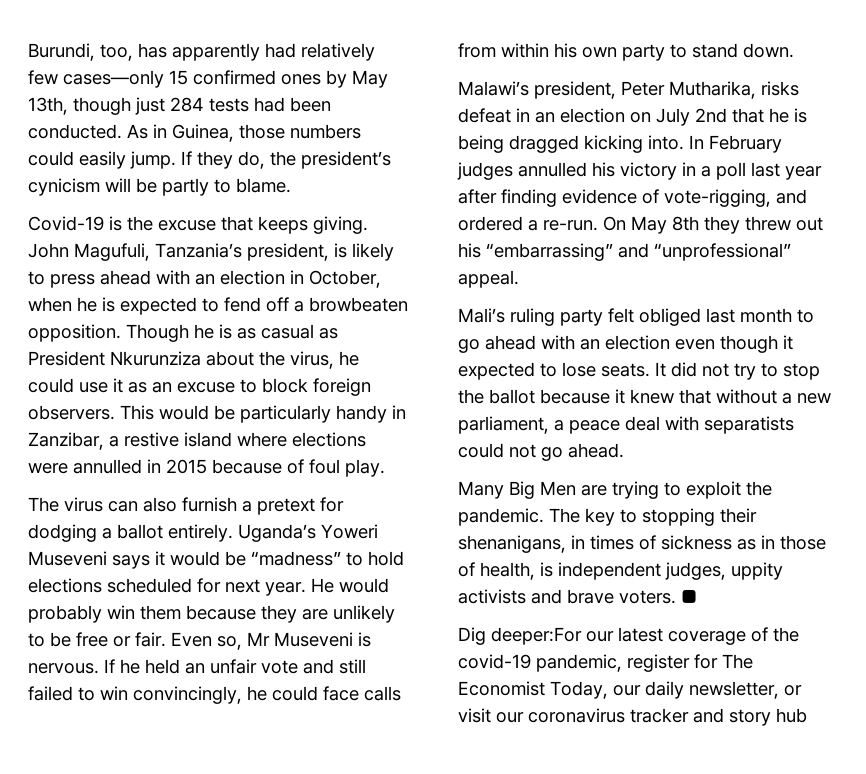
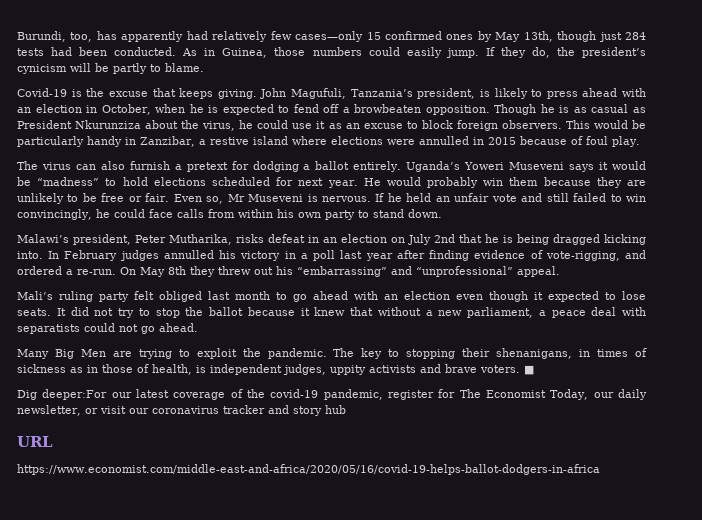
(807, 715) none -> [17,436,53,447] [17,464,600,475] // URL // https://www.economist.com/middle-east-and-africa/2020/05/16/covid-19-helps-ballot-dodgers-in-africa

